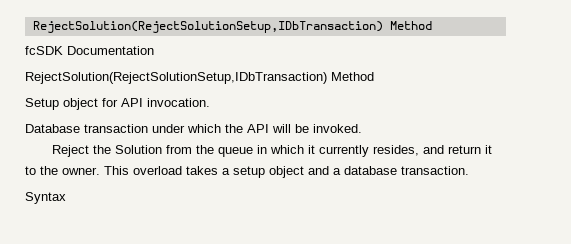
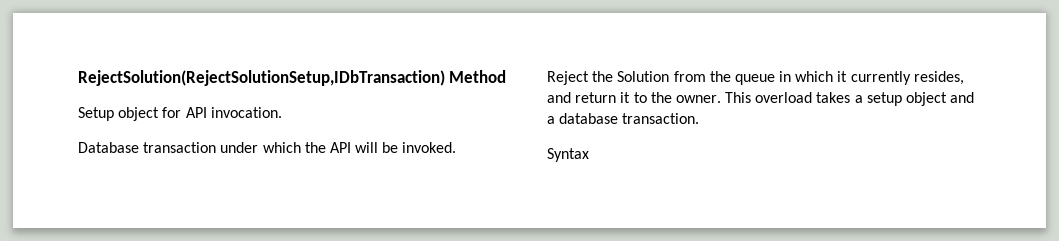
[32,21,432,33] [25,46,154,55] [25,72,374,84] RejectSolution(RejectSolutionSetup,IDbTransaction) Method // fcSDK Documentation // RejectSolution(RejectSolutionSetup,IDbTransaction) Method -> [78,70,507,86] RejectSolution(RejectSolutionSetup,IDbTransaction) Method

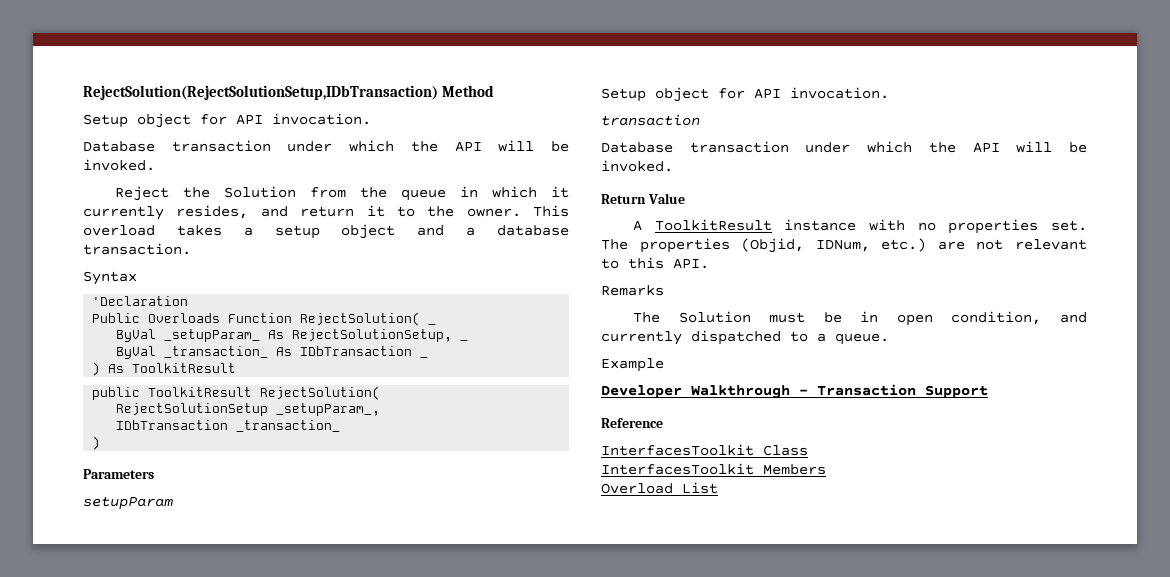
(589, 155) none -> [92,296,189,306] [92,312,437,326] [116,329,469,342] [116,346,413,359] [420,356,429,358] [92,362,237,376] [92,386,381,400] [116,403,381,416] [116,420,341,432] [92,436,101,450] [83,469,154,479] [83,496,173,510] [601,87,889,102] [601,114,700,126] [601,141,1087,153] [601,160,673,172] [601,193,685,204] [633,219,1087,234] [601,238,1087,253] [601,257,709,269] [601,285,664,296] [633,311,1087,326] [601,330,889,345] [601,358,664,372] [601,384,988,399] [601,418,663,428] [601,444,808,456] [601,463,826,475] [601,482,718,494] // 'Declaration // Public Overloads Function RejectSolution( _ // ByVal _setupParam_ As RejectSolutionSetup, _ // ByVal _transaction_ As IDbTransaction _ // ) As ToolkitResult // public ToolkitResult RejectSolution( // RejectSolutionSetup _setupParam_, // IDbTransaction _transaction_ // ) // Parameters // setupParam // Setup object for API invocation. // transaction // Database transaction under which the API will be invoked. // Return Value // A ToolkitResult instance with no properties set. The properties (Objid, IDNum, etc.) are not relevant to this API. // Remarks // The Solution must be in open condition, and currently dispatched to a queue. // Example // Developer Walkthrough - Transaction Support // Reference // InterfacesToolkit Class // InterfacesToolkit Members // Overload List

